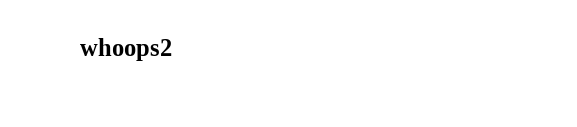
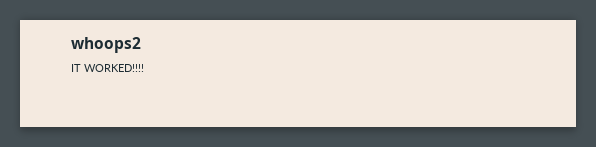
(172, 49) none -> [71,64,144,72] // IT WORKED!!!!

